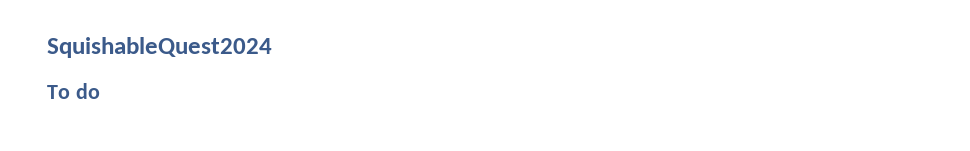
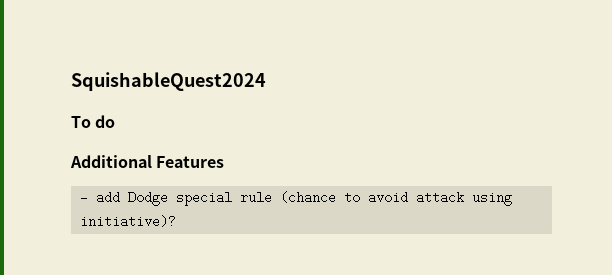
(100, 91) none -> [70,155,225,168] [79,191,512,206] [79,215,176,228] // Additional Features // - add Dodge special rule (chance to avoid attack using initiative)?

